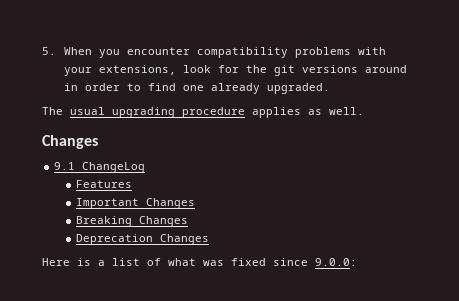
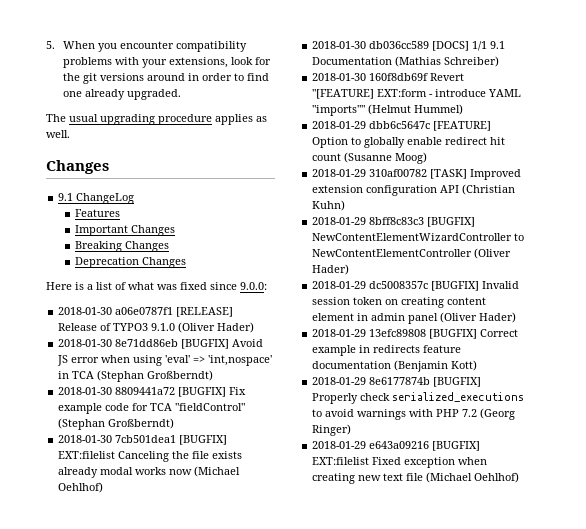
(357, 262) none -> [58,307,234,317] [58,322,255,333] [58,339,264,349] [57,355,273,366] [58,370,214,382] [58,387,247,397] [58,403,246,414] [58,418,175,430] [58,435,228,445] [58,451,243,462] [58,466,241,478] [58,482,104,493] [312,41,506,51] [312,56,500,67] [312,73,465,81] [312,89,522,99] [312,104,464,116] [312,121,492,131] [312,137,506,148] [312,152,428,164] [312,169,522,180] [312,184,516,196] [312,200,346,211] [312,217,476,227] [312,233,525,241] [312,248,512,259] [312,264,350,275] [312,281,520,291] [312,297,487,308] [312,312,517,324] [312,329,519,339] [312,345,462,356] [312,360,478,372] [312,377,482,387] [312,392,525,404] [312,408,516,420] [312,424,352,436] [312,441,481,451] [312,457,488,468] [312,472,520,484] // 2018-01-30 a06e0787f1 [RELEASE] Release of TYPO3 9.1.0 (Oliver Hader) // 2018-01-30 8e71dd86eb [BUGFIX] Avoid JS error when using 'eval' => 'int,nospace' in TCA (Stephan Großberndt) // 2018-01-30 8809441a72 [BUGFIX] Fix example code for TCA "fieldControl" (Stephan Großberndt) // 2018-01-30 7cb501dea1 [BUGFIX] EXT:filelist Canceling the file exists already modal works now (Michael Oehlhof) // 2018-01-30 db036cc589 [DOCS] 1/1 9.1 Documentation (Mathias Schreiber) // 2018-01-30 160f8db69f Revert "[FEATURE] EXT:form - introduce YAML "imports"" (Helmut Hummel) // 2018-01-29 dbb6c5647c [FEATURE] Option to globally enable redirect hit count (Susanne Moog) // 2018-01-29 310af00782 [TASK] Improved extension configuration API (Christian Kuhn) // 2018-01-29 8bff8c83c3 [BUGFIX] NewContentElementWizardController to NewContentElementController (Oliver Hader) // 2018-01-29 dc5008357c [BUGFIX] Invalid session token on creating content element in admin panel (Oliver Hader) // 2018-01-29 13efc89808 [BUGFIX] Correct example in redirects feature documentation (Benjamin Kott) // 2018-01-29 8e6177874b [BUGFIX] Properly check serialized_executions to avoid warnings with PHP 7.2 (Georg Ringer) // 2018-01-29 e643a09216 [BUGFIX] EXT:filelist Fixed exception when creating new text file (Michael Oehlhof)

